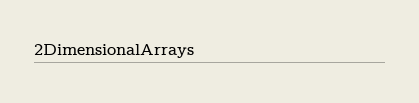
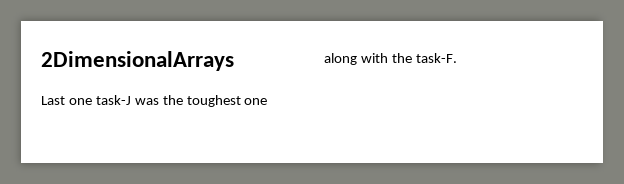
(194, 51) none -> [41,95,268,107] [324,53,457,65] // Last one task-J was the toughest one along with the task-F.

